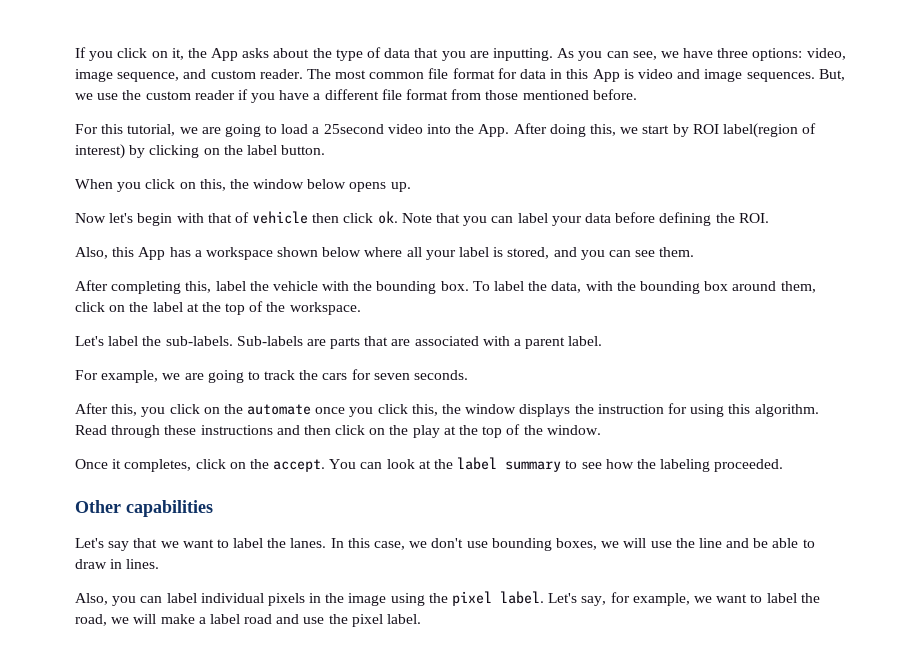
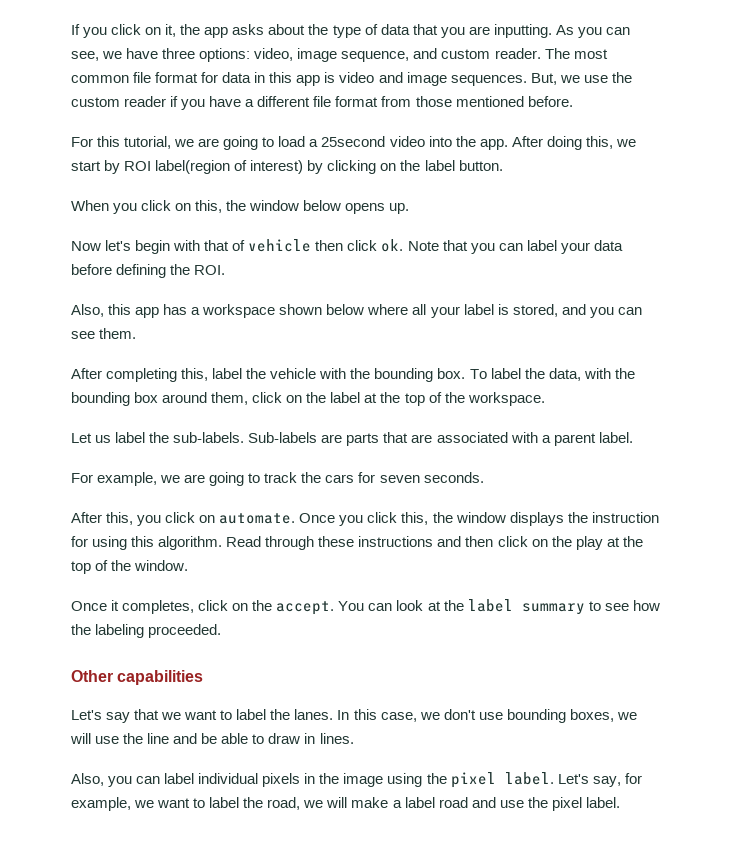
[211,48,239,61] App -> [204,27,229,38] app
[592,69,620,82] App -> [296,75,321,86] app
[478,124,510,137] App. -> [479,139,508,150] app.
[138,247,166,260] App -> [135,307,160,318] app
[75,336,104,346] Let's -> [71,433,112,443] Let us
[223,404,346,415] the automate once -> [219,513,336,524] automate. Once

